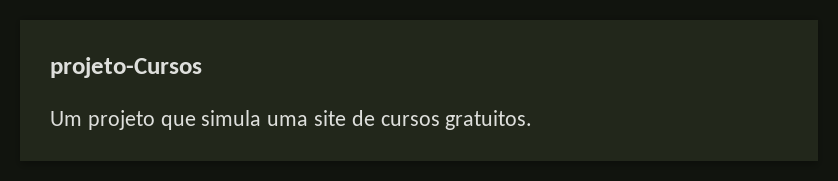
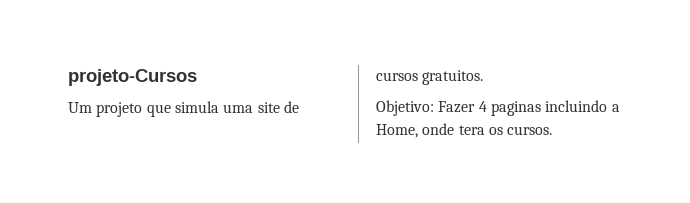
(533, 120) none -> [376,100,620,116] [376,123,553,138] // Objetivo: Fazer 4 paginas incluindo a Home, onde tera os cursos.

